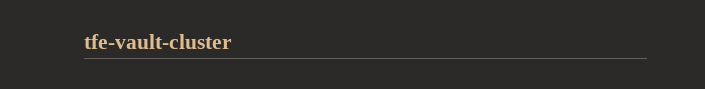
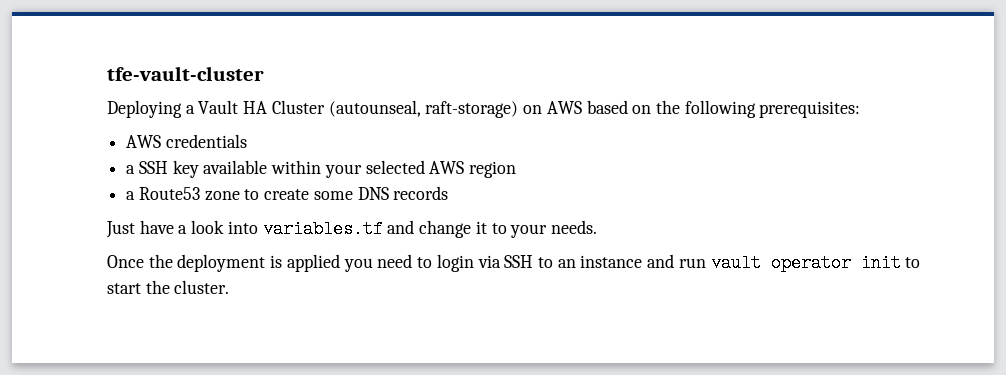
(232, 41) none -> [107,100,861,118] [126,134,247,148] [126,160,517,178] [126,186,449,201] [106,220,597,238] [107,254,921,272] [107,280,230,294] // Deploying a Vault HA Cluster (autounseal, raft-storage) on AWS based on the following prerequisites: // AWS credentials // a SSH key available within your selected AWS region // a Route53 zone to create some DNS records // Just have a look into variables.tf and change it to your needs. // Once the deployment is applied you need to login via SSH to an instance and run vault operator init to start the cluster.

